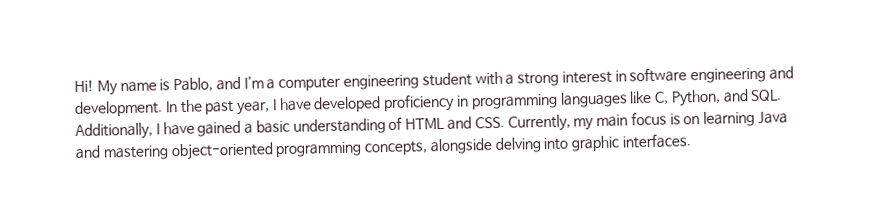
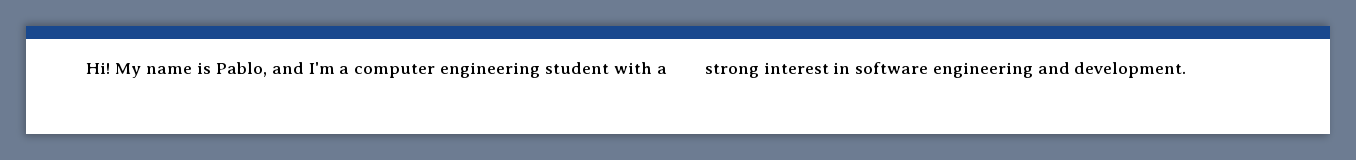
[164,89,783,115] [75,110,789,141] [75,133,692,161] In the past year, I have developed proficiency in programming languages like C, Python, and SQL. Additionally, I have gained a basic understanding of HTML and CSS. Currently, my main focus is on learning Java and mastering object-oriented programming concepts, alongside delving into graphic interfaces. -> (1187, 70) none

